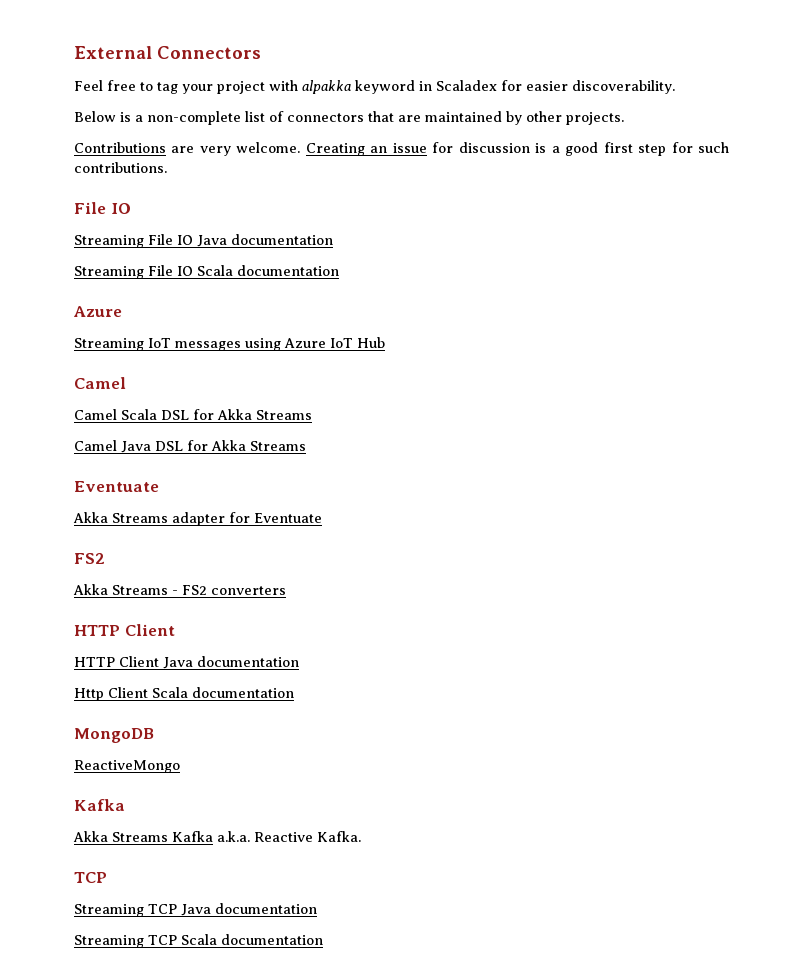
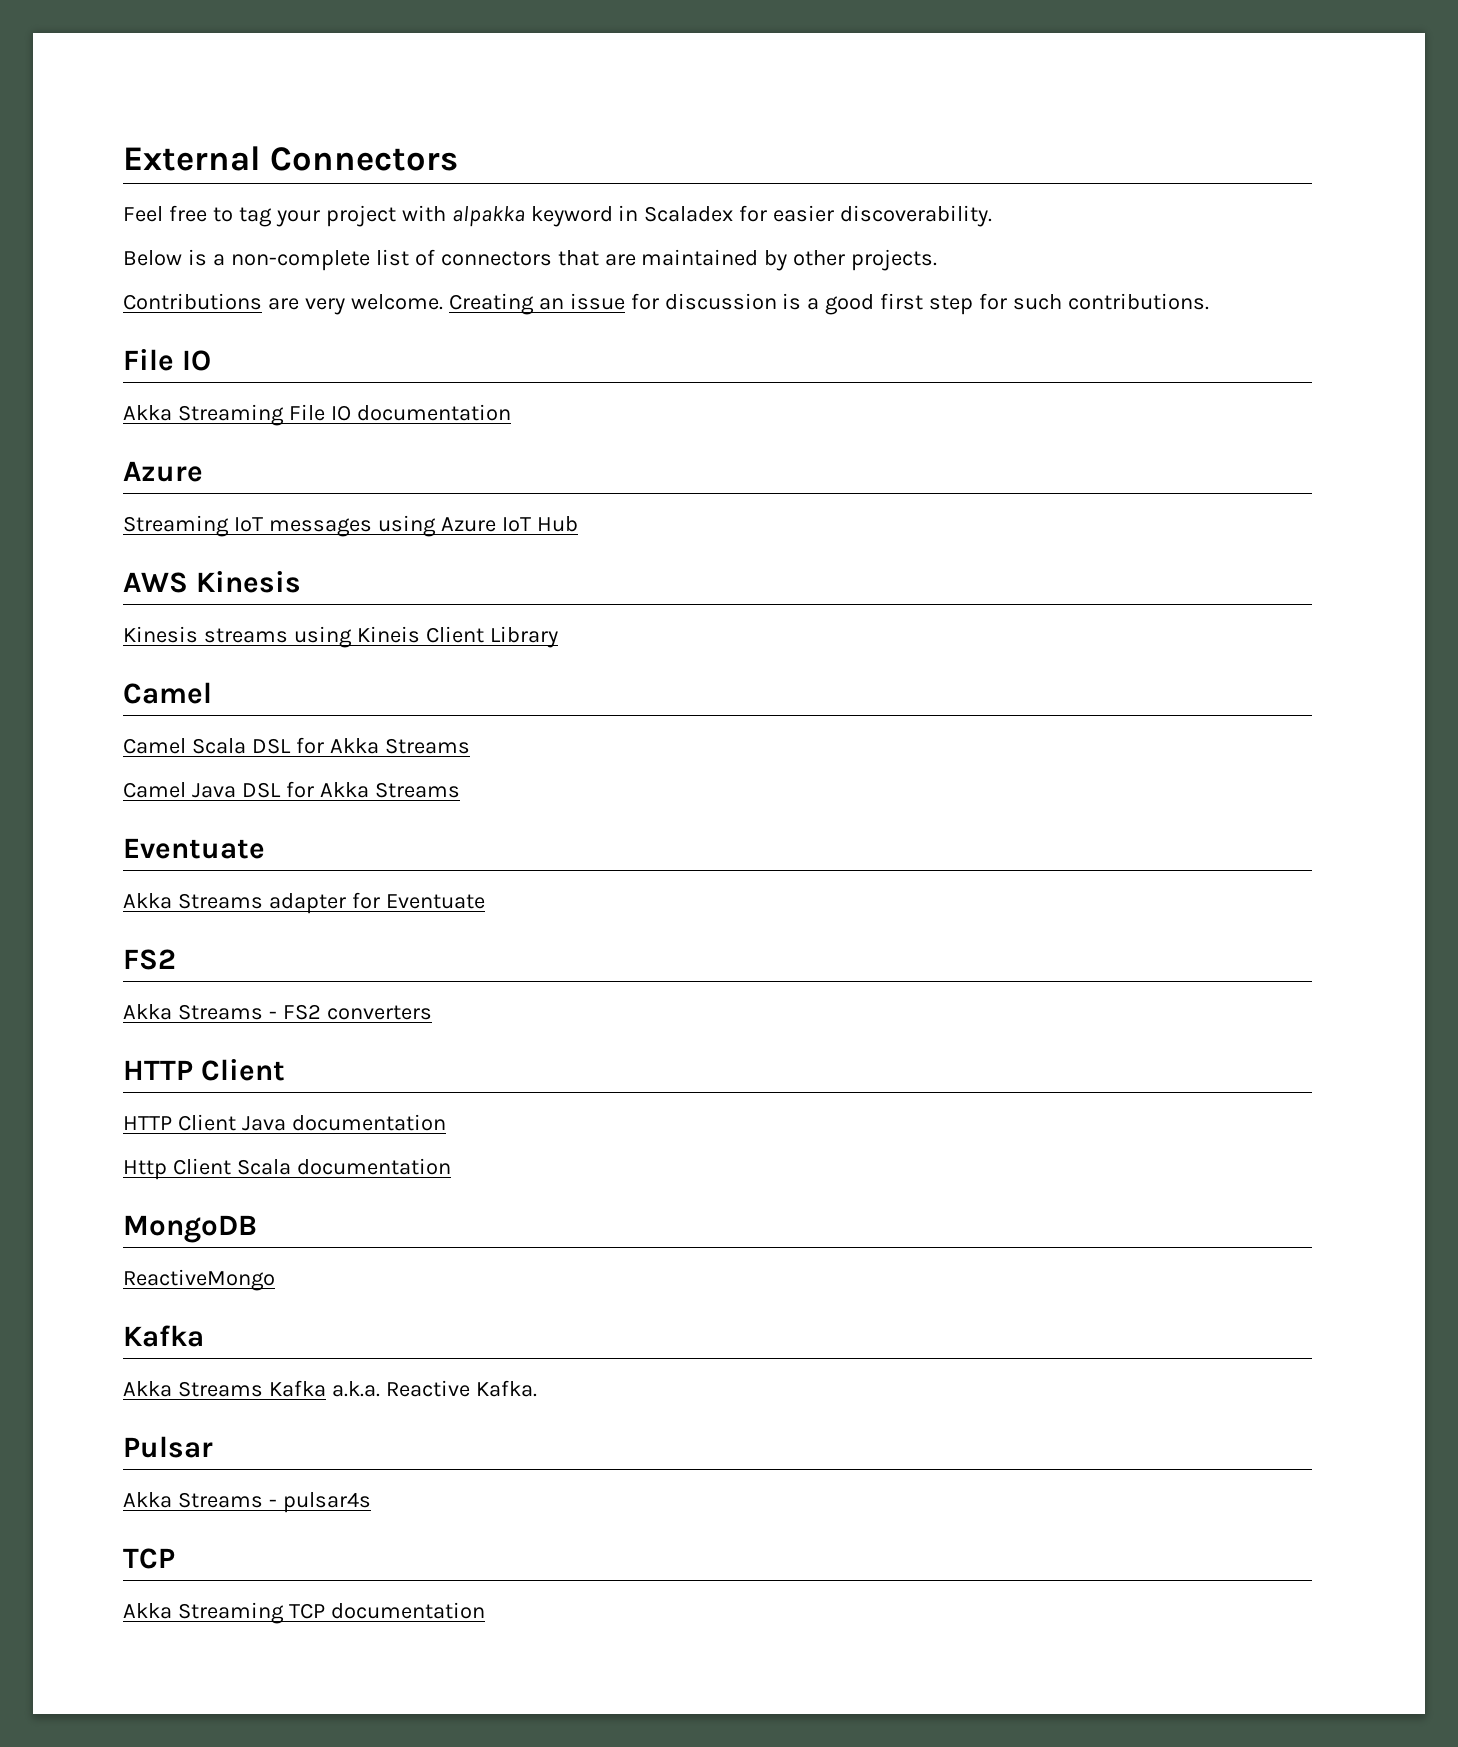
[74,234,333,248] [74,265,233,279] Streaming File IO Java documentation // Streaming File IO Scala -> [123,404,351,426] Akka Streaming File IO
(385, 342) none -> [123,571,301,593] [123,626,558,648] // AWS Kinesis // Kinesis streams using Kineis Client Library
(361, 836) none -> [123,1436,213,1458] [123,1492,371,1513] // Pulsar // Akka Streams - pulsar4s
[74,903,317,917] [74,934,323,948] Streaming TCP Java documentation // Streaming TCP Scala documentation -> [123,1602,485,1624] Akka Streaming TCP documentation

